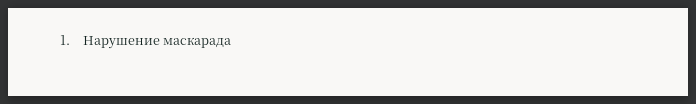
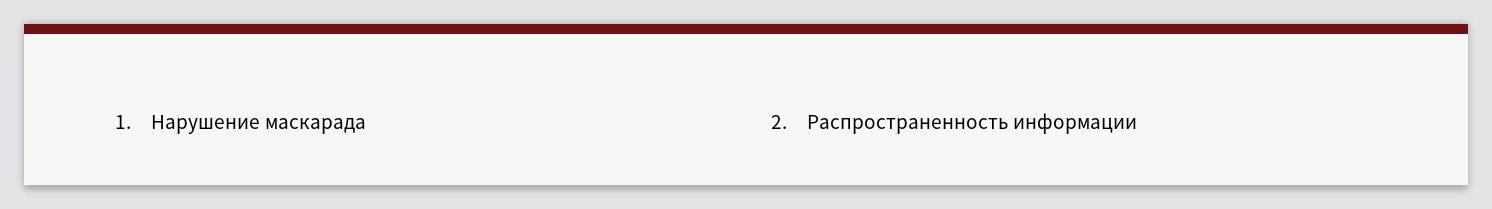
(232, 42) none -> [771,113,1138,134] // 2. Распространенность информации

